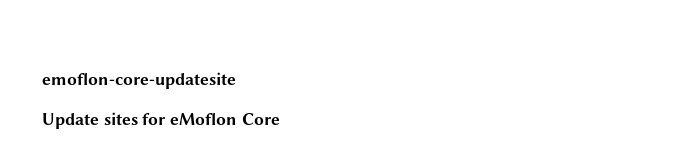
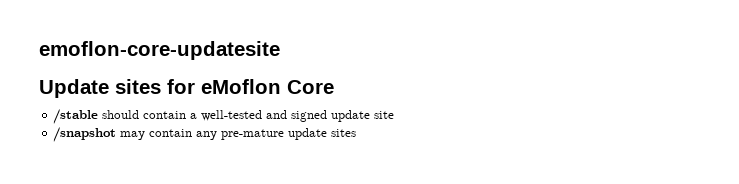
(280, 119) none -> [53,109,395,124] [53,127,357,142] // /stable should contain a well-tested and signed update site // /snapshot may contain any pre-mature update sites

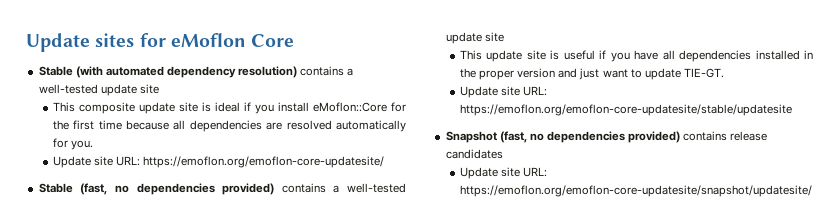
[39,41,280,60] emoflon-core-updatesite // -> (26, 42) none
[53,109,395,124] [53,127,357,142] /stable should contain a well-tested and signed update site // /snapshot may contain any pre-mature update sites -> [38,66,354,78] [38,84,159,96] [52,102,406,114] [52,120,406,132] [52,138,94,150] [52,156,385,168] [38,183,406,195] [445,32,504,44] [459,50,813,62] [459,68,724,80] [459,86,548,98] [459,104,792,116] [445,131,768,143] [445,149,503,159] [459,167,548,179] [459,185,812,197] Stable (with automated dependency resolution) contains a well-tested update site // This composite update site is ideal if you install eMoflon::Core for the first time because all dependencies are resolved automatically for you. // Update site URL: https://emoflon.org/emoflon-core-updatesite/ // Stable (fast, no dependencies provided) contains a well-tested update site // This update site is useful if you have all dependencies installed in the proper version and just want to update TIE-GT. // Update site URL: https://emoflon.org/emoflon-core-updatesite/stable/updatesite // Snapshot (fast, no dependencies provided) contains release candidates // Update site URL: https://emoflon.org/emoflon-core-updatesite/snapshot/updatesite/

